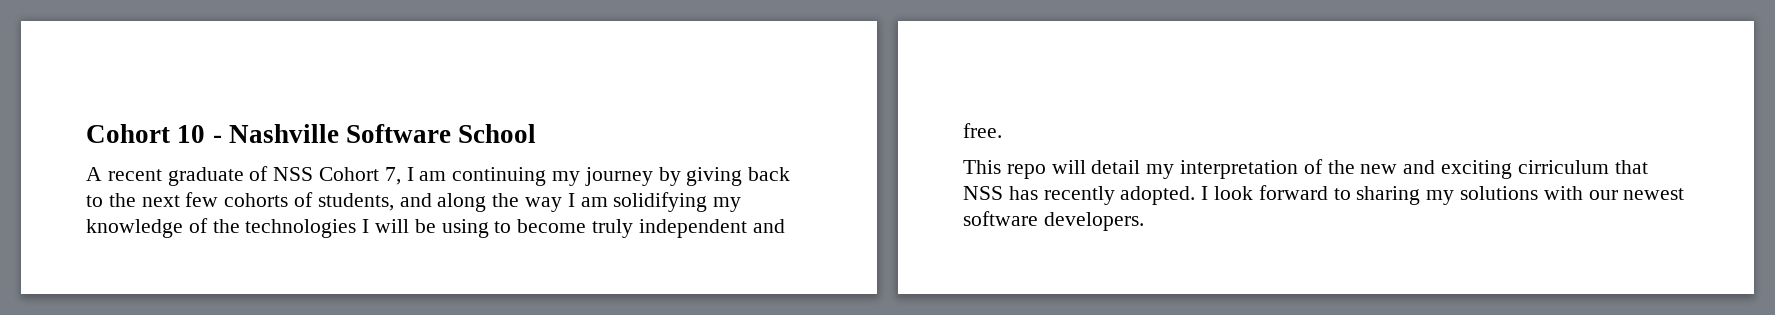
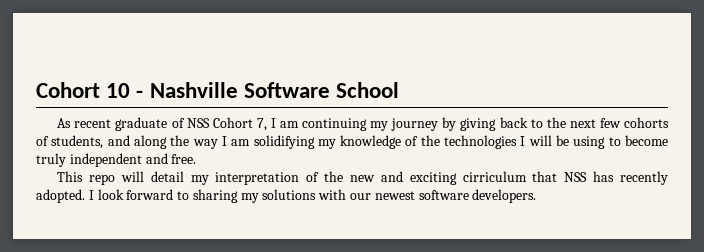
[86,167,102,181] A -> [57,118,72,128] As

